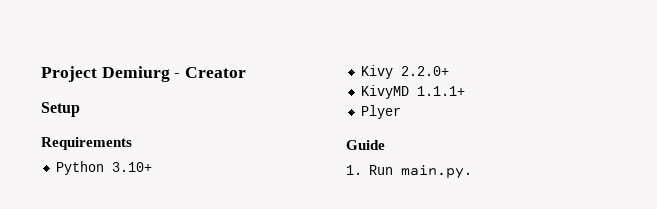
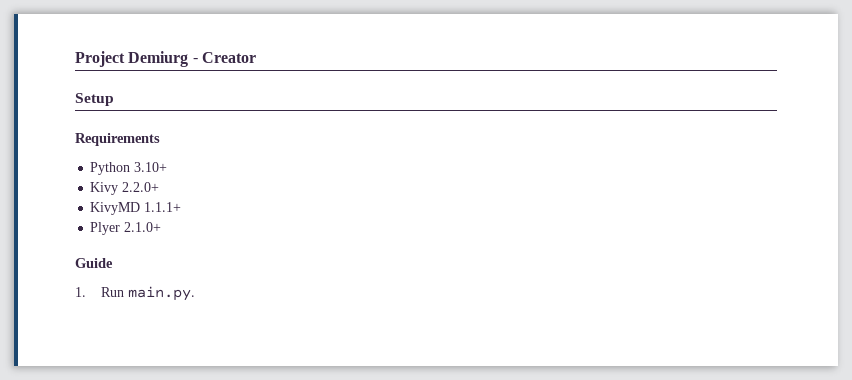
(401, 112) none -> [124,222,162,232] 2.1.0+

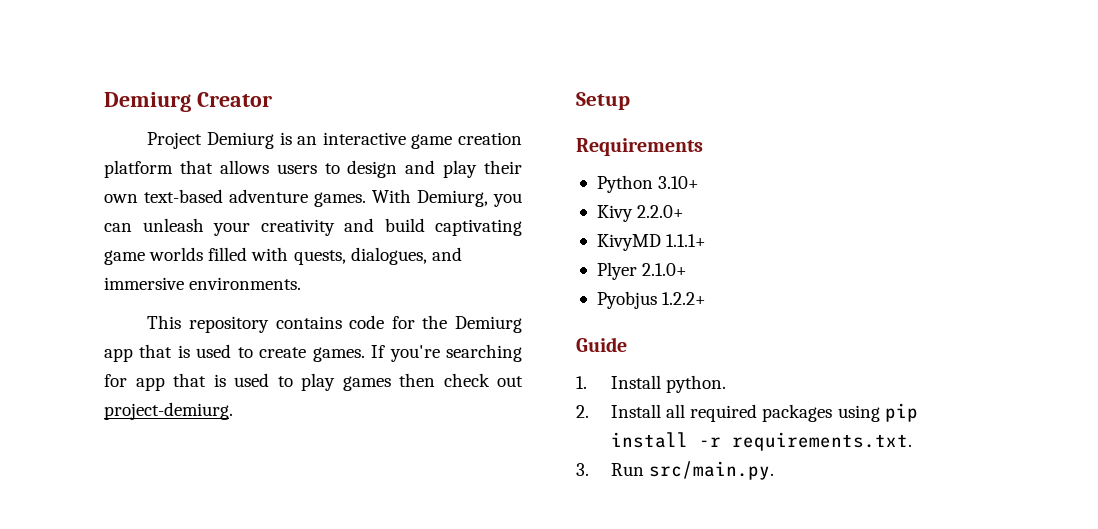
[75,51,256,67] Project Demiurg - Creator -> [104,92,272,112] [147,132,522,149] [104,160,522,178] [104,189,522,207] [104,218,522,236] [104,247,462,265] [104,277,302,290] [147,315,522,333] [104,344,522,362] [104,373,523,391] [104,402,233,420] Demiurg Creator // Project Demiurg is an interactive game creation platform that allows users to design and play their own text-based adventure games. With Demiurg, you can unleash your creativity and build captivating game worlds filled with quests, dialogues, and immersive environments. // This repository contains code for the Demiurg app that is used to create games. If you're searching for app that is used to play games then check out project-demiurg.
(162, 227) none -> [596,291,707,309] // Pyobjus 1.2.2+
[101,286,196,301] Run main.py. -> [611,375,727,393] [576,403,918,422] [611,432,913,451] [576,461,775,480] Install python. // 2. Install all required packages using pip install -r requirements.txt. // 3. Run src/main.py.

